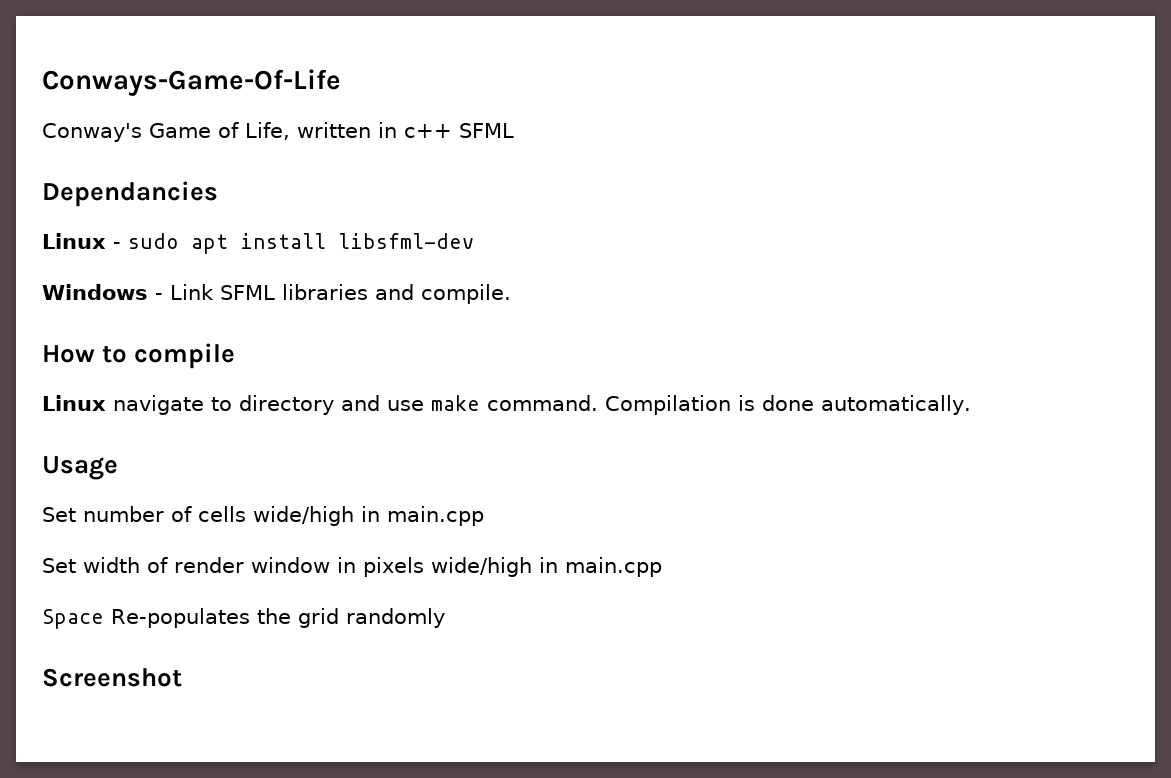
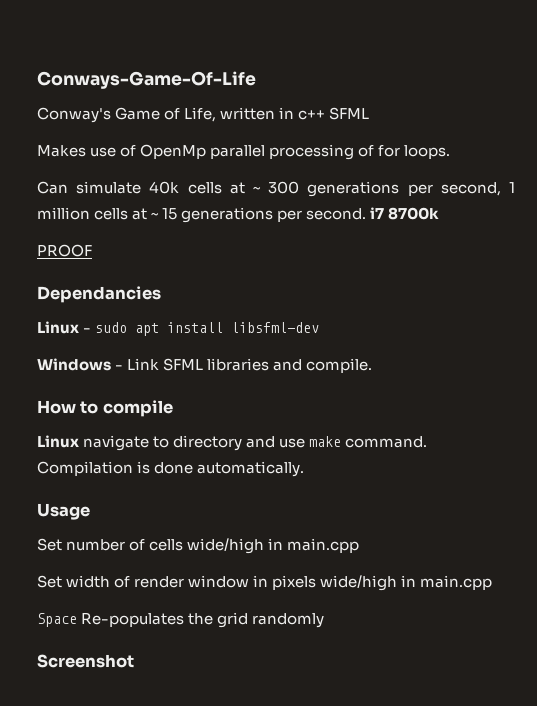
(514, 130) none -> [37,144,451,160] [37,181,515,197] [37,207,440,223] [37,244,92,257] // Makes use of OpenMp parallel processing of for loops. // Can simulate 40k cells at ~ 300 generations per second, 1 million cells at ~ 15 generations per second. i7 8700k // PROOF

